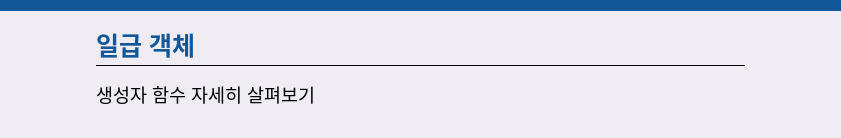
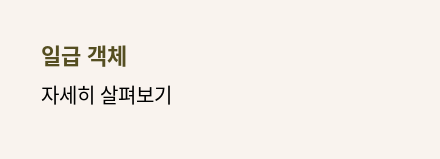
[96,86,186,104] 생성자 함수 -> (127, 56) none

